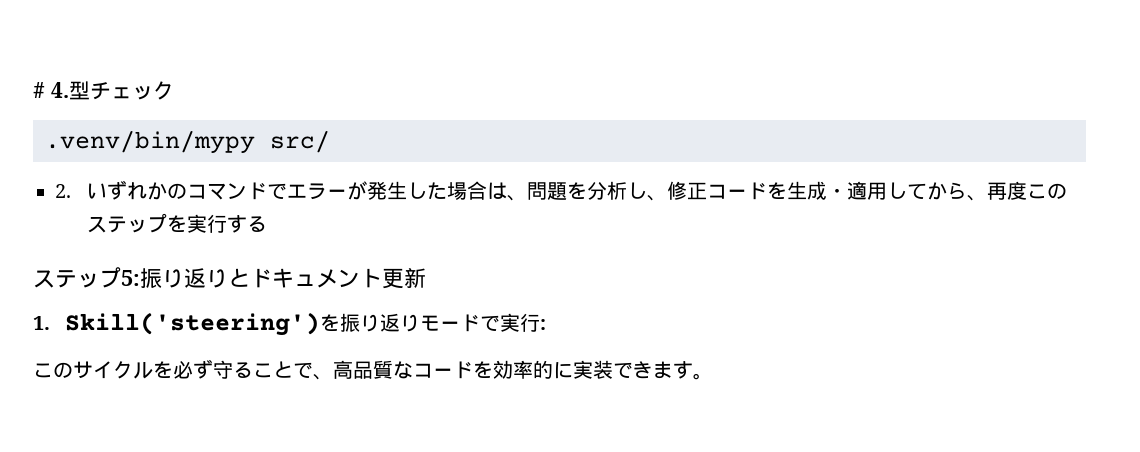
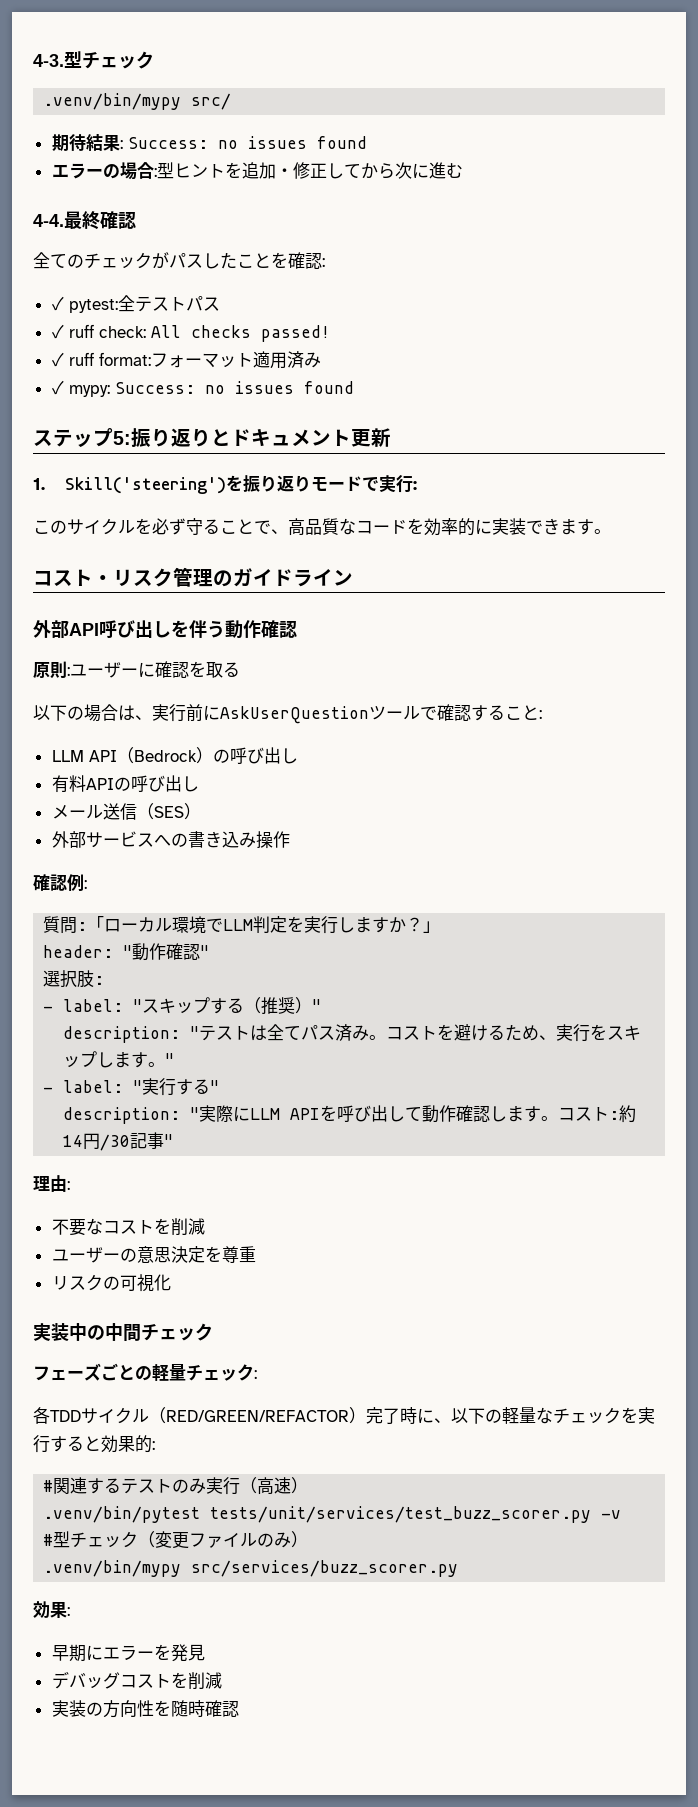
[33,82,69,98] # 4. -> [33,54,64,67] 4-3.
[55,180,1068,201] [87,213,268,233] 2.いずれかのコマンドでエラーが発生した場合は、問題を分析し、修正コードを生成・適用してから、再度このステップを実行する -> [51,134,367,151] [51,162,463,180] [33,211,136,230] [33,252,325,269] [51,295,220,313] [51,324,330,342] [51,351,321,369] [51,380,354,397] 期待結果: Success: no issues found // エラーの場合:型ヒントを追加・修正してから次に進む // 4-4.最終確認 // 全てのチェックがパスしたことを確認: // ✓ pytest:全テストパス // ✓ ruff check: All checks passed! // ✓ ruff format:フォーマット適用済み // ✓ mypy: Success: no issues found
(713, 376) none -> [33,567,353,587] [33,620,297,639] [33,661,240,679] [33,704,542,724] [51,747,298,764] [51,775,199,793] [51,803,201,820] [51,831,290,849] [33,874,87,891] [43,916,441,934] [43,943,210,961] [43,970,105,988] [43,997,322,1015] [63,1024,642,1043] [63,1051,175,1068] [43,1078,220,1096] [63,1105,637,1124] [63,1132,174,1151] [33,1175,70,1192] [51,1218,205,1236] [51,1246,256,1264] [51,1274,171,1292] [33,1323,213,1341] [33,1363,257,1381] [33,1407,655,1424] [33,1435,155,1453] [43,1477,309,1495] [43,1506,622,1523] [43,1531,309,1549] [43,1560,459,1577] [33,1601,70,1619] [51,1644,205,1662] [51,1671,222,1689] [51,1700,239,1718] // コスト・リスク管理のガイドライン // 外部API呼び出しを伴う動作確認 // 原則:ユーザーに確認を取る // 以下の場合は、実行前にAskUserQuestionツールで確認すること: // LLM API（Bedrock）の呼び出し // 有料APIの呼び出し // メール送信（SES） // 外部サービスへの書き込み操作 // 確認例: // 質問:「ローカル環境でLLM判定を実行しますか？」 // header: "動作確認" // 選択肢: // - label: "スキップする（推奨）" // description: "テストは全てパス済み。コストを避けるため、実行をスキップします。" // - label: "実行する" // description: "実際にLLM APIを呼び出して動作確認します。コスト:約14円/30記事" // 理由: // 不要なコストを削減 // ユーザーの意思決定を尊重 // リスクの可視化 // 実装中の中間チェック // フェーズごとの軽量チェック: // 各TDDサイクル（RED/GREEN/REFACTOR）完了時に、以下の軽量なチェックを実行すると効果的: // #関連するテストのみ実行（高速） // .venv/bin/pytest tests/unit/services/test_buzz_scorer.py -v // #型チェック（変更ファイルのみ） // .venv/bin/mypy src/services/buzz_scorer.py // 効果: // 早期にエラーを発見 // デバッグコストを削減 // 実装の方向性を随時確認

